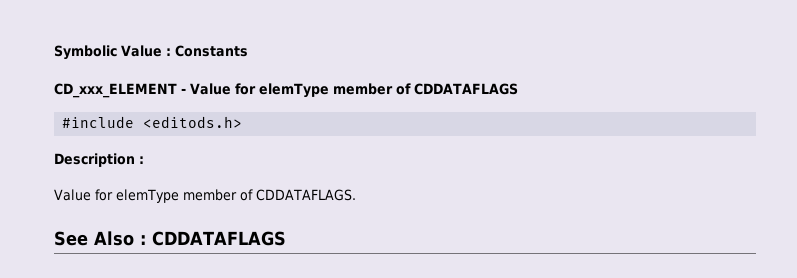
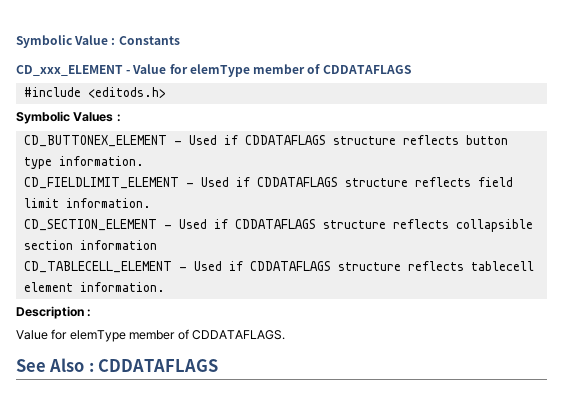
(243, 122) none -> [16,111,121,124] [23,135,508,147] [23,156,144,169] [23,177,513,189] [23,198,151,208] [23,219,533,232] [23,240,157,250] [23,261,534,273] [23,282,165,292] // Symbolic Values : // CD_BUTTONEX_ELEMENT - Used if CDDATAFLAGS structure reflects button type information. // CD_FIELDLIMIT_ELEMENT - Used if CDDATAFLAGS structure reflects field limit information. // CD_SECTION_ELEMENT - Used if CDDATAFLAGS structure reflects collapsible section information // CD_TABLECELL_ELEMENT - Used if CDDATAFLAGS structure reflects tablecell element information.

